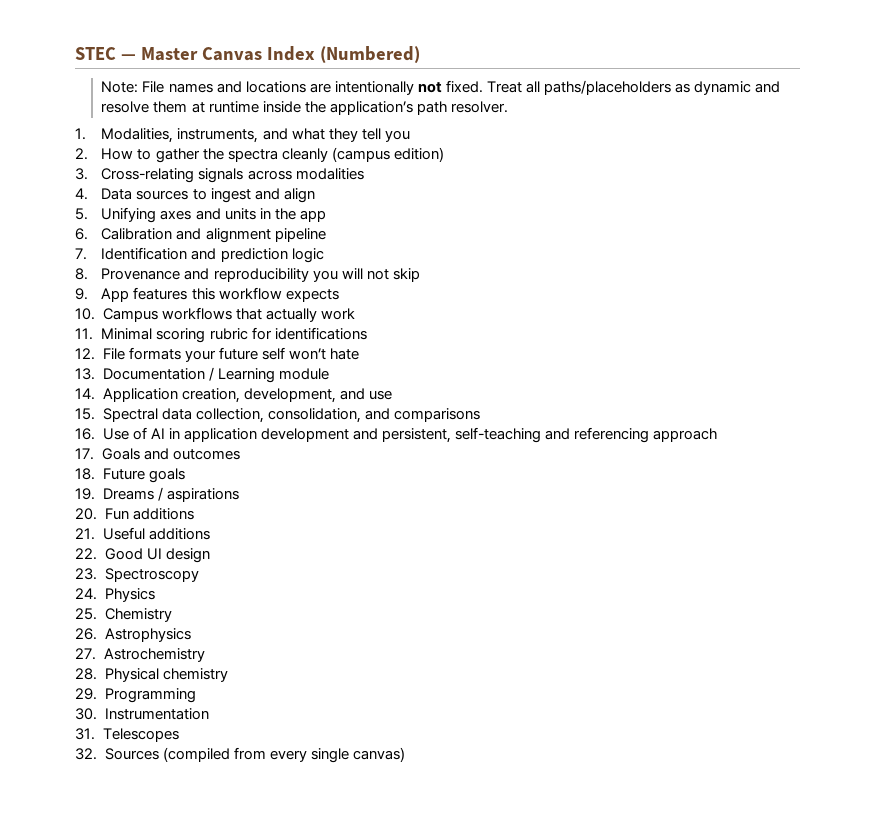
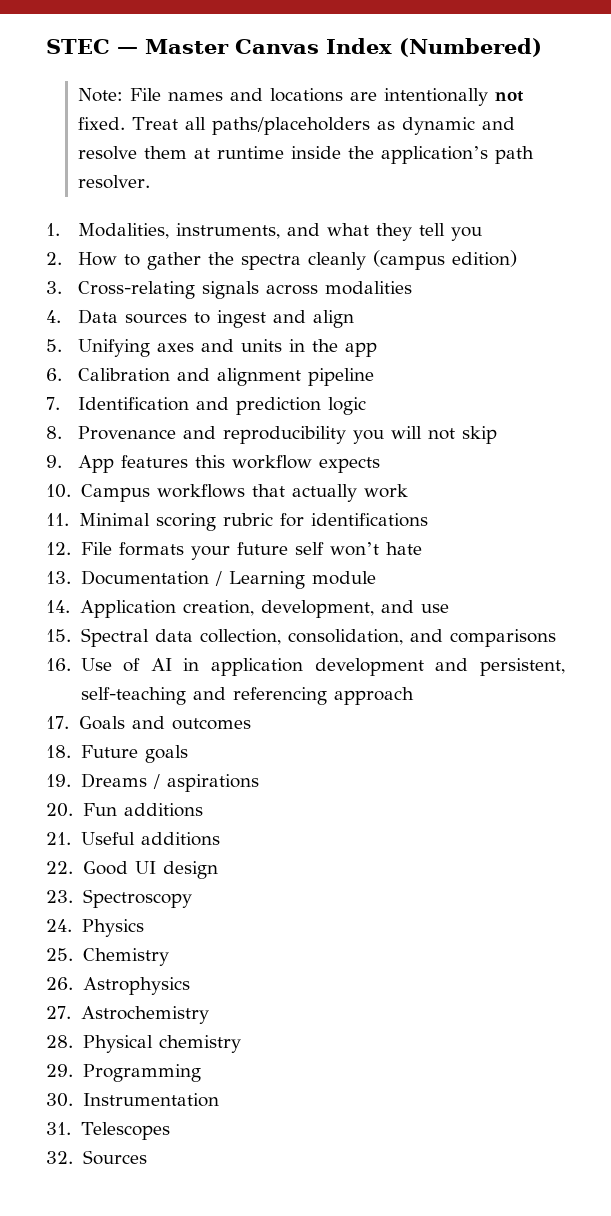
[162,747,405,763] (compiled from every single canvas) -> (147, 1157) none

